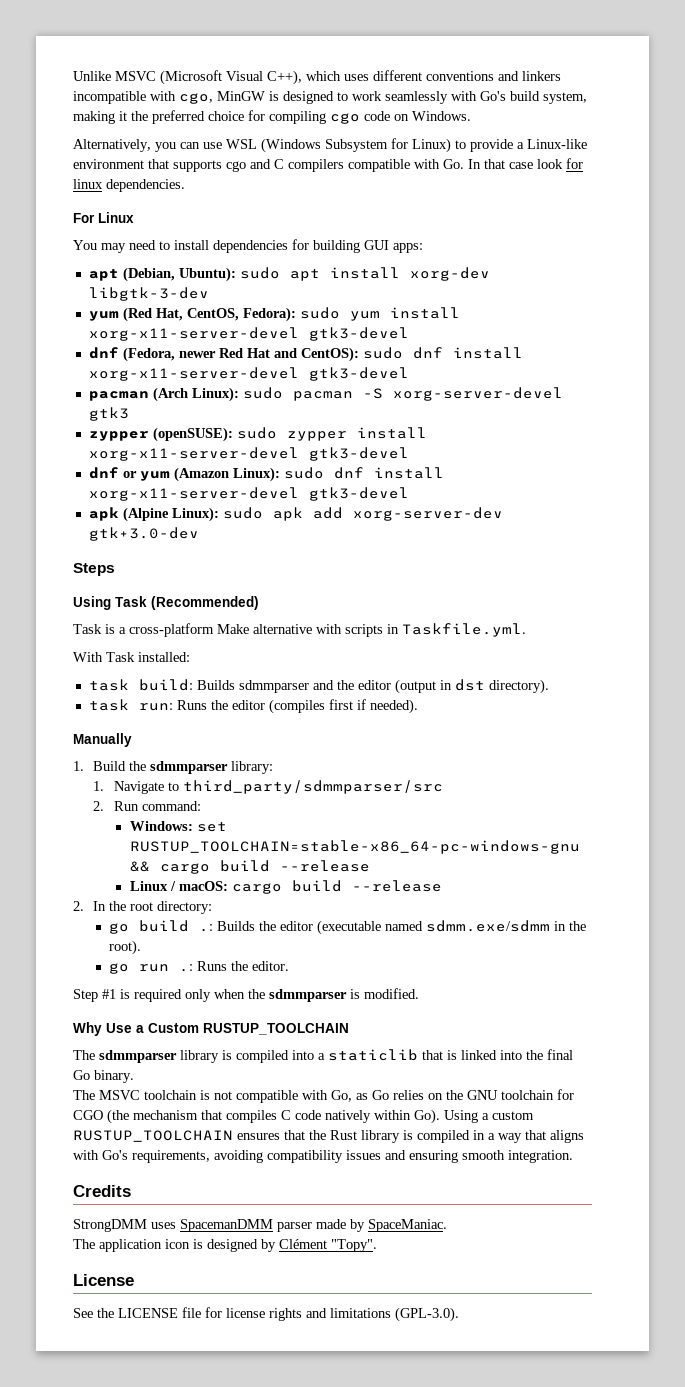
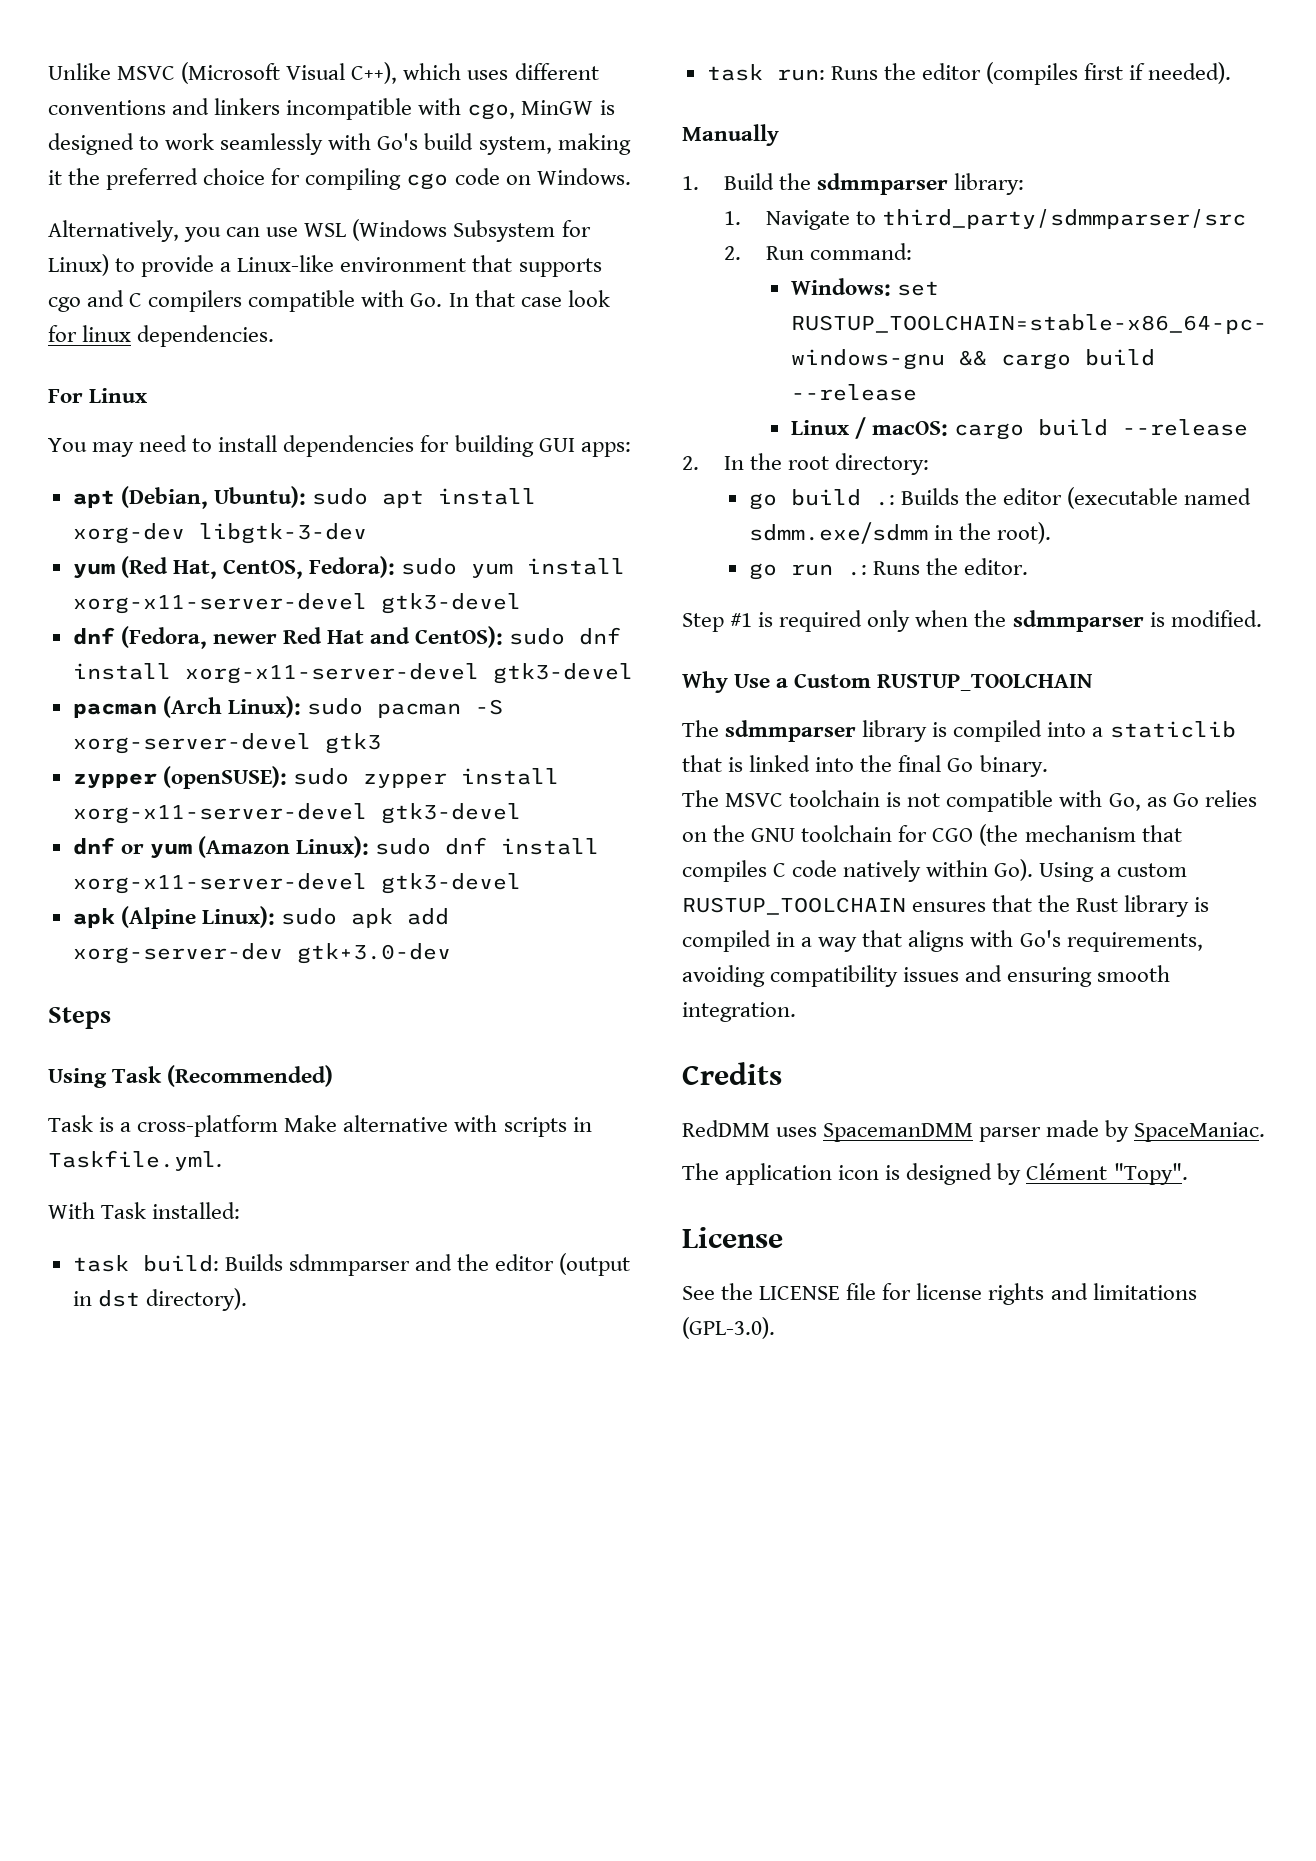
[73,1219,147,1232] StrongDMM -> [682,1120,770,1137] RedDMM

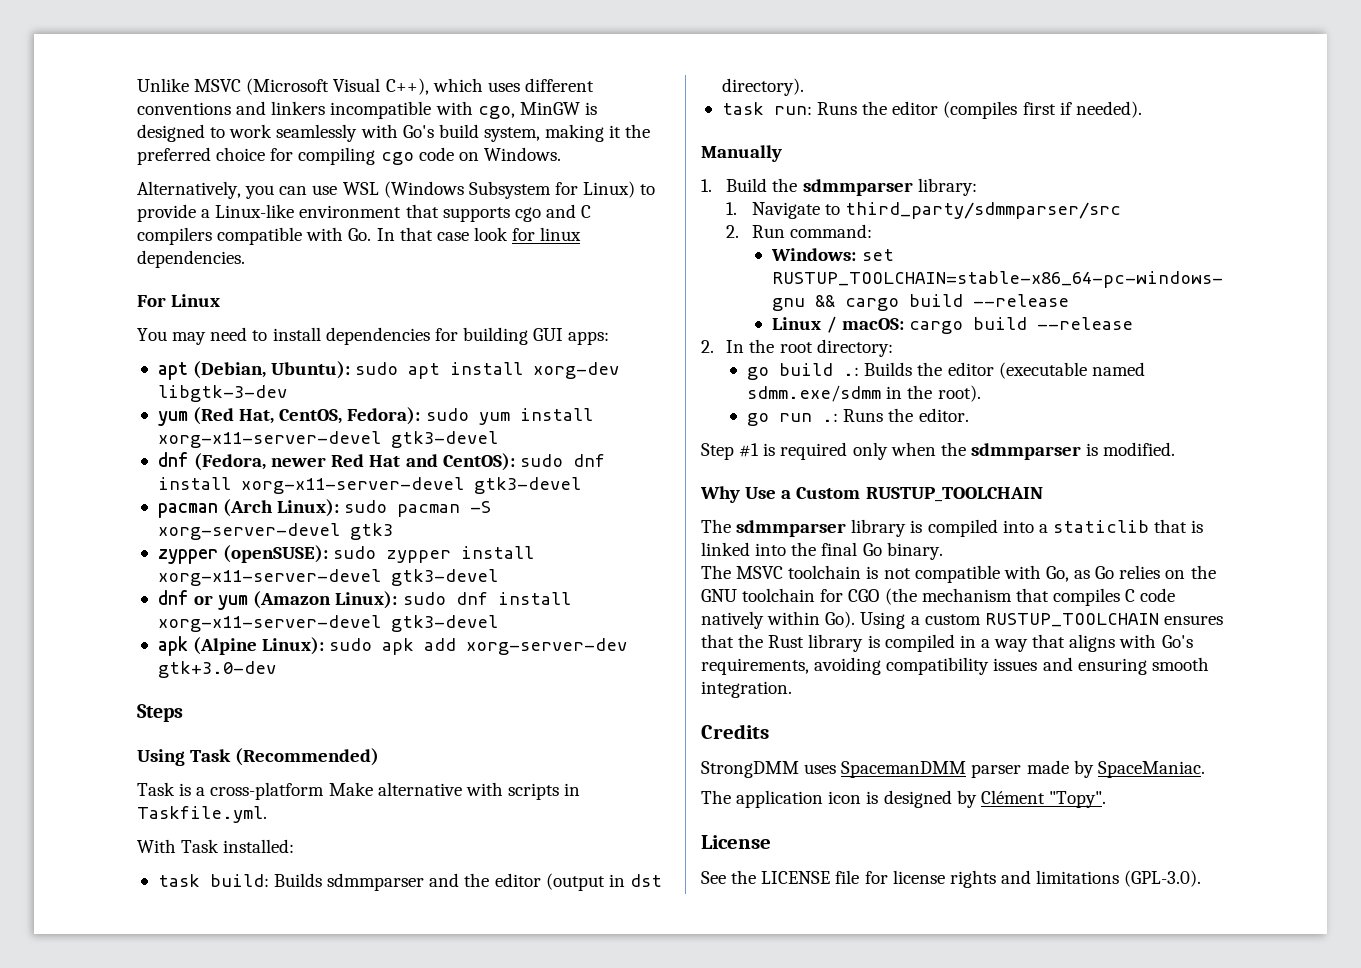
[682,1120,770,1137] RedDMM -> [701,761,799,778] StrongDMM

